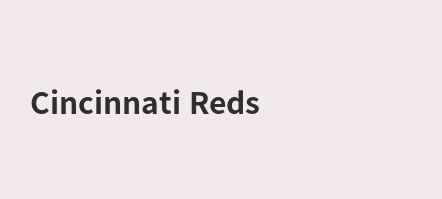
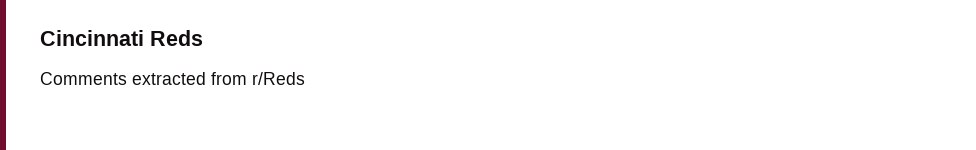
(261, 102) none -> [40,72,305,85] // Comments extracted from r/Reds

